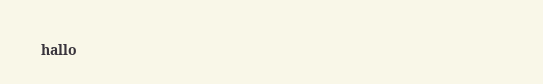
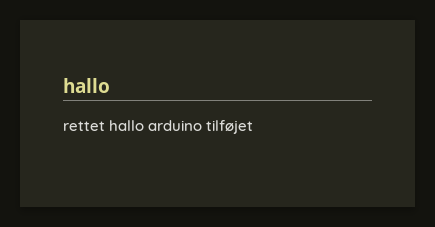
[41,44,77,55] hallo -> [63,78,110,93] [63,120,254,134] hallo // rettet hallo arduino tilføjet

